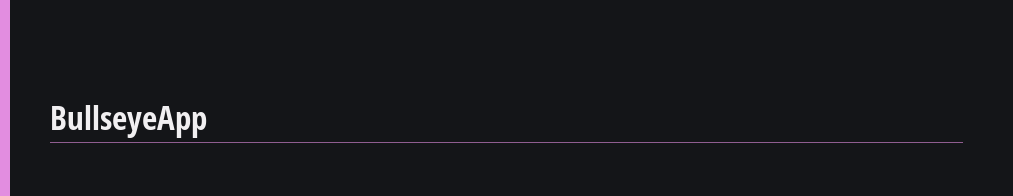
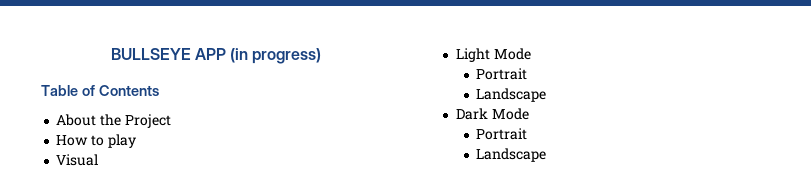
[50,105,207,138] BullseyeApp -> [110,48,322,64] [41,85,159,96] [56,114,171,128] [56,134,136,148] [56,154,99,166] [455,48,531,62] [476,68,528,80] [476,88,547,102] [455,108,529,120] [476,128,528,140] [476,148,547,162] BULLSEYE APP (in progress) // Table of Contents // About the Project // How to play // Visual // Light Mode // Portrait // Landscape // Dark Mode // Portrait // Landscape

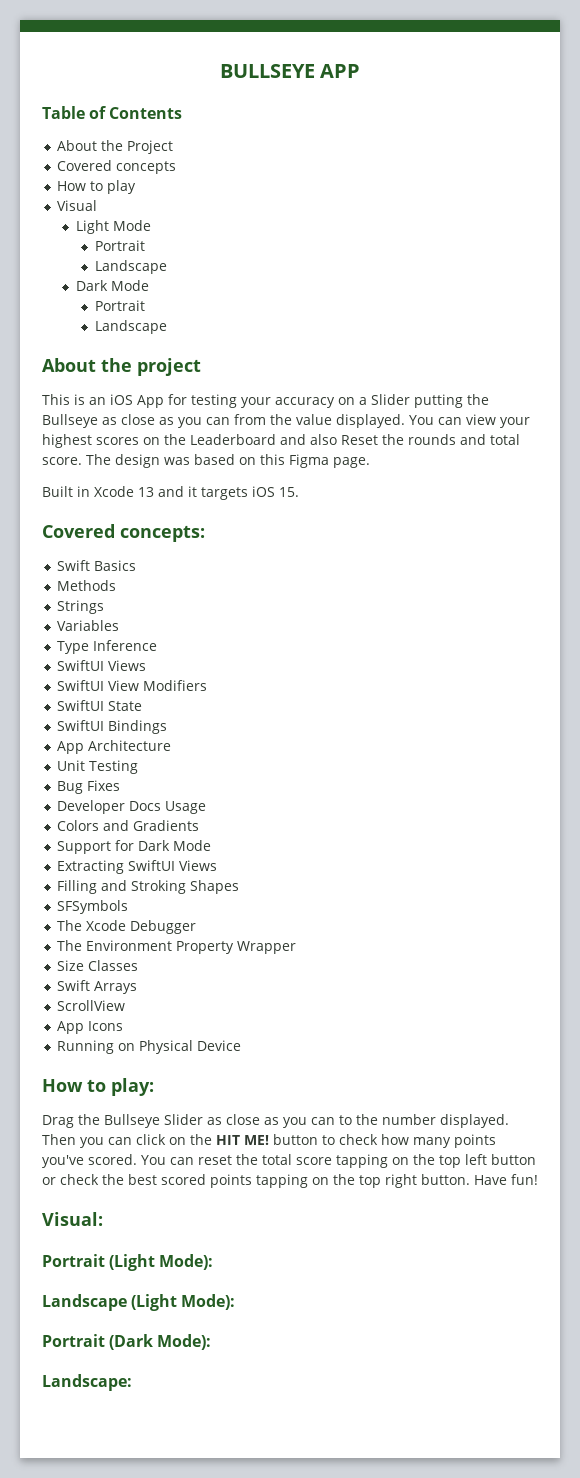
[230,48,322,64] (in progress) -> (361, 71) none
(171, 121) none -> [57,160,177,174] // Covered concepts
(547, 155) none -> [42,358,201,376] [42,394,489,408] [42,414,530,428] [42,434,520,448] [42,454,370,468] [42,486,299,500] [42,524,205,542] [57,560,137,571] [57,580,117,591] [57,600,105,614] [57,620,120,631] [57,640,158,654] [57,660,147,671] [57,680,208,691] [57,700,143,711] [57,720,168,734] [57,740,172,754] [57,760,139,774] [57,780,121,794] [57,800,207,814] [57,820,200,831] [57,840,212,854] [57,860,218,874] [57,880,240,894] [57,900,129,914] [57,920,197,934] [57,940,297,954] [57,960,139,971] [57,980,138,994] [57,1000,126,1011] [57,1021,124,1034] [57,1040,242,1054] [42,1078,154,1096] [42,1114,509,1128] [42,1134,496,1148] [42,1154,536,1168] [42,1174,538,1188] [42,1212,103,1226] [42,1254,214,1271] [42,1294,236,1311] [42,1334,212,1350] [42,1374,132,1391] // About the project // This is an iOS App for testing your accuracy on a Slider putting the Bullseye as close as you can from the value displayed. You can view your highest scores on the Leaderboard and also Reset the rounds and total score. The design was based on this Figma page. // Built in Xcode 13 and it targets iOS 15. // Covered concepts: // Swift Basics // Methods // Strings // Variables // Type Inference // SwiftUI Views // SwiftUI View Modifiers // SwiftUI State // SwiftUI Bindings // App Architecture // Unit Testing // Bug Fixes // Developer Docs Usage // Colors and Gradients // Support for Dark Mode // Extracting SwiftUI Views // Filling and Stroking Shapes // SFSymbols // The Xcode Debugger // The Environment Property Wrapper // Size Classes // Swift Arrays // ScrollView // App Icons // Running on Physical Device // How to play: // Drag the Bullseye Slider as close as you can to the number displayed. Then you can click on the HIT ME! button to check how many points you've scored. You can reset the total score tapping on the top left button or check the best scored points tapping on the top right button. Have fun! // Visual: // Portrait (Light Mode): // Landscape (Light Mode): // Portrait (Dark Mode): // Landscape:

